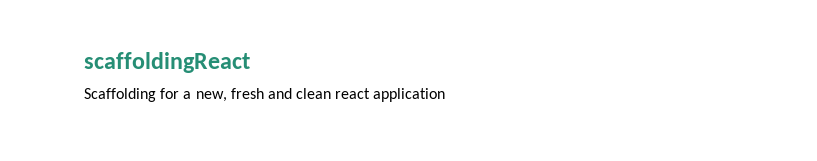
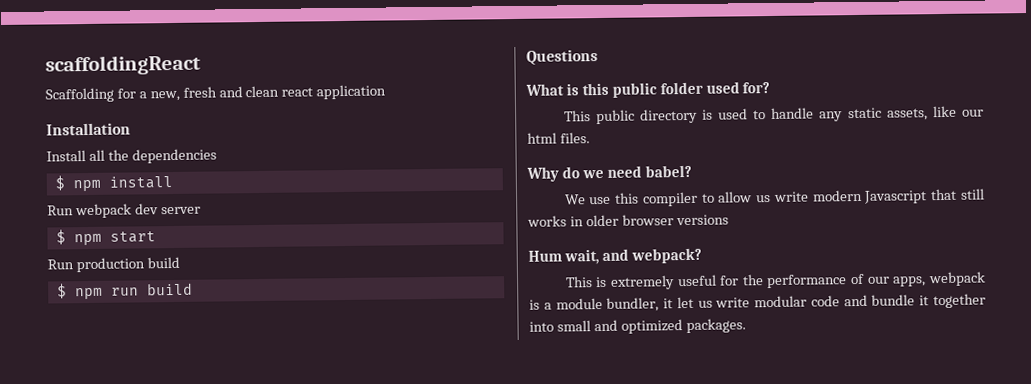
(446, 95) none -> [46,122,131,136] [46,148,217,164] [54,175,173,192] [47,203,201,219] [55,229,156,246] [47,256,180,273] [56,282,193,300] [526,49,598,65] [525,81,771,98] [563,105,984,125] [527,132,590,144] [526,164,692,182] [564,188,985,207] [527,214,729,227] [528,247,702,265] [564,271,986,290] [529,293,986,312] [529,318,746,334] // Installation // Install all the dependencies // $ npm install // Run webpack dev server // $ npm start // Run production build // $ npm run build // Questions // What is this public folder used for? // This public directory is used to handle any static assets, like our html files. // Why do we need babel? // We use this compiler to allow us write modern Javascript that still works in older browser versions // Hum wait, and webpack? // This is extremely useful for the performance of our apps, webpack is a module bundler, it let us write modular code and bundle it together into small and optimized packages.

